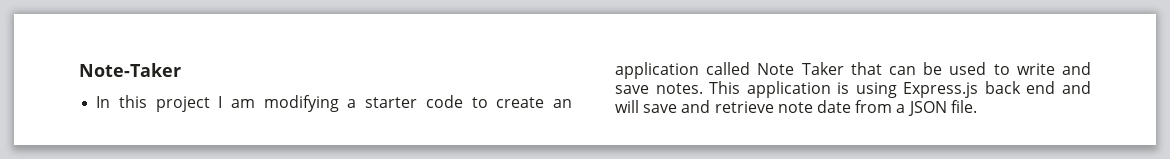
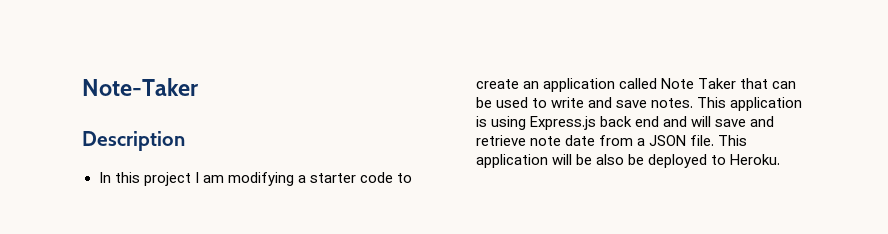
(181, 70) none -> [82,131,185,151] // Description
(977, 106) none -> [717,135,747,146] [475,154,780,168] This application will be also be deployed to Heroku.

